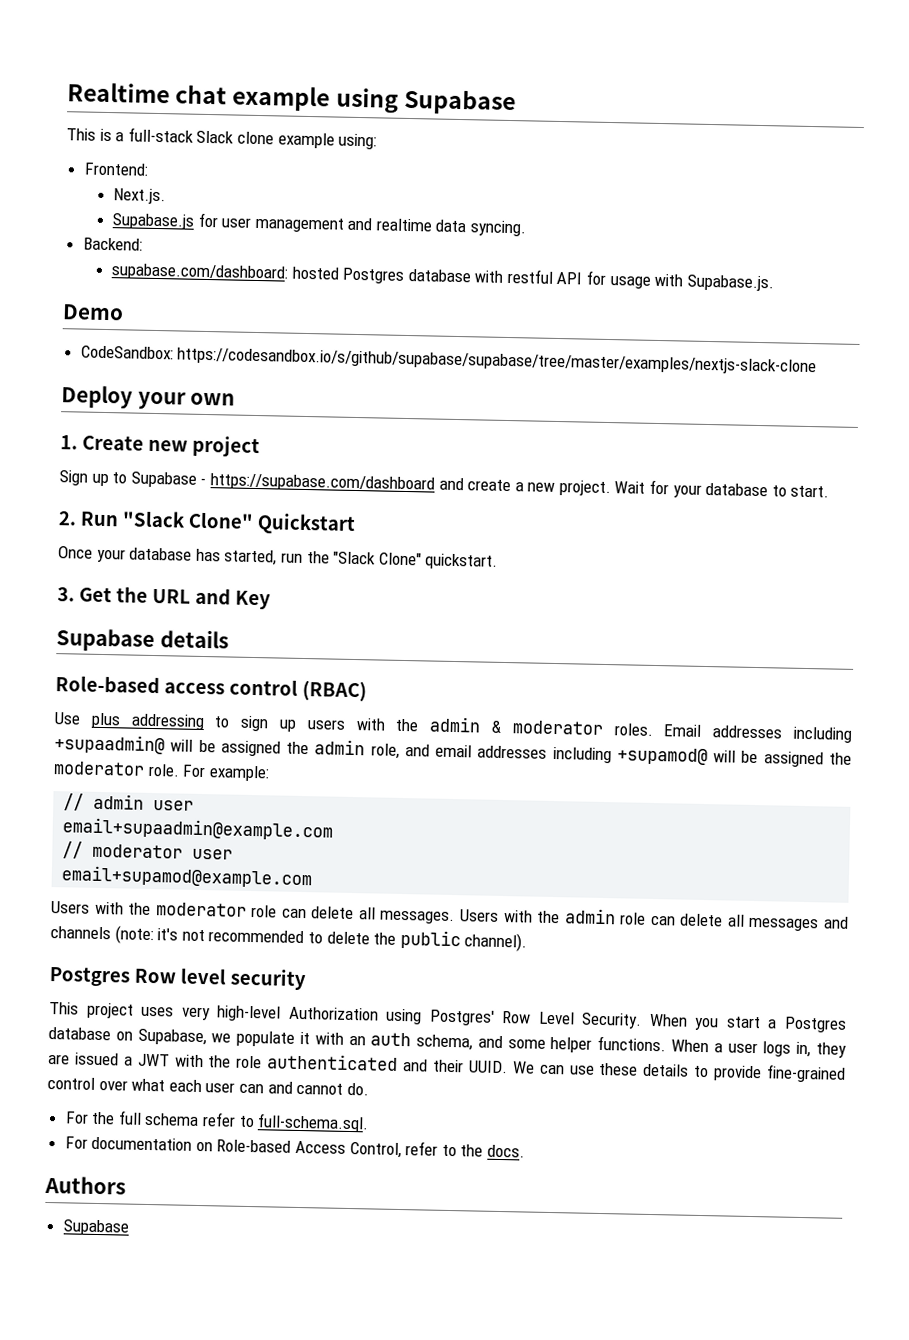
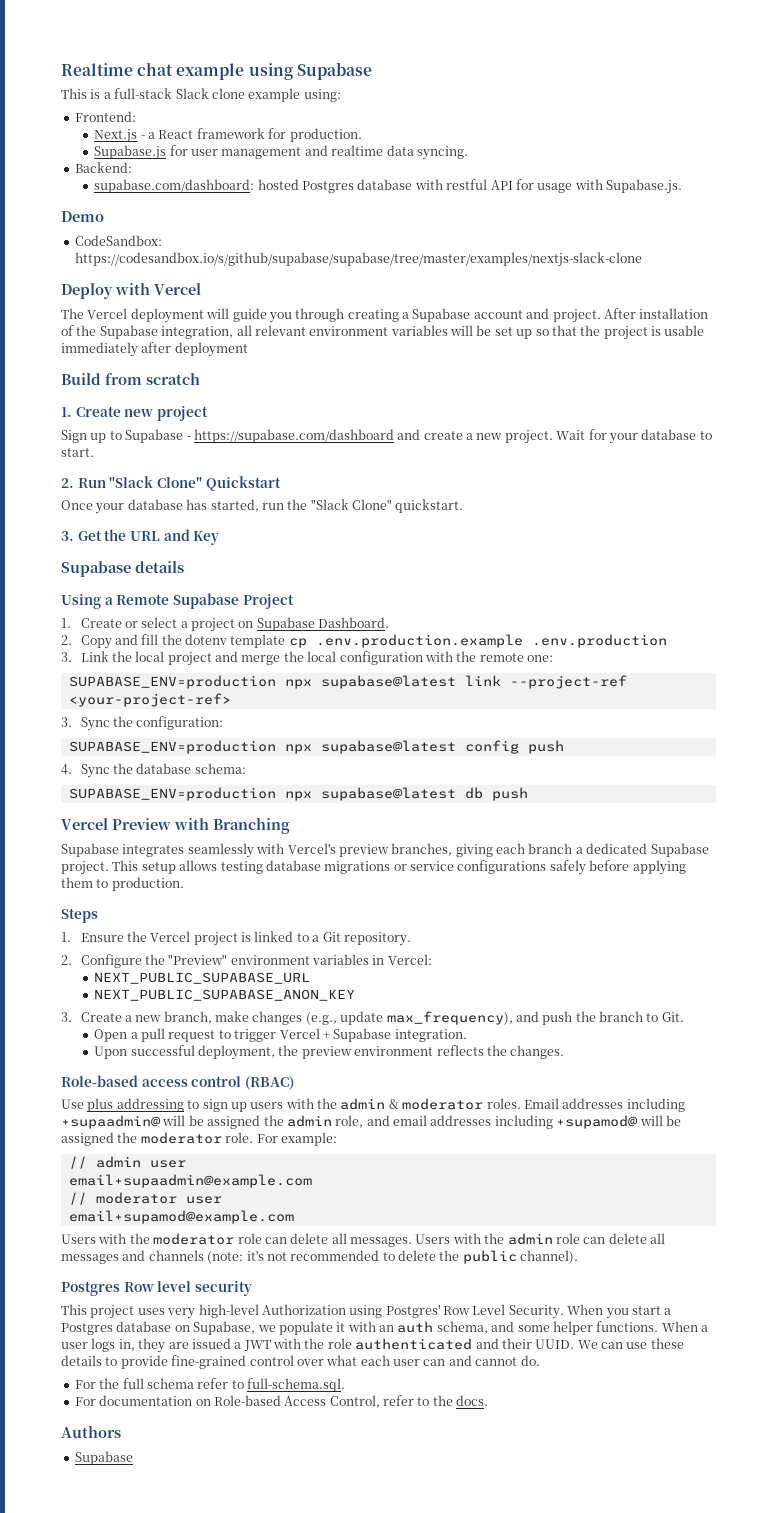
[112,188,166,205] Next.js. -> [94,128,362,143] Next.js - a React framework for production.
[137,391,236,410] your own -> [115,283,201,295] [61,308,709,323] [61,325,705,340] [61,342,248,357] [61,373,200,385] with Vercel // The Vercel deployment will guide you through creating a Supabase account and project. After installation of the Supabase integration, all relevant environment variables will be set up so that the project is usable immediately after deployment // Build from scratch
(229, 639) none -> [61,593,294,609] [61,617,390,632] [61,634,667,649] [61,651,554,666] [68,675,627,689] [68,693,231,707] [61,716,224,731] [68,740,564,754] [61,763,246,778] [68,787,528,801] [61,818,290,834] [61,843,709,858] [61,860,686,875] [61,877,184,891] [61,908,98,923] [61,931,411,946] [61,954,432,968] [94,972,311,984] [94,989,356,1001] [61,1011,684,1025] [94,1028,467,1042] [94,1045,565,1060] // Using a Remote Supabase Project // 1. Create or select a project on Supabase Dashboard. // 2. Copy and fill the dotenv template cp .env.production.example .env.production // 3. Link the local project and merge the local configuration with the remote one: // SUPABASE_ENV=production npx supabase@latest link --project-ref <your-project-ref> // 3. Sync the configuration: // SUPABASE_ENV=production npx supabase@latest config push // 4. Sync the database schema: // SUPABASE_ENV=production npx supabase@latest db push // Vercel Preview with Branching // Supabase integrates seamlessly with Vercel's preview branches, giving each branch a dedicated Supabase project. This setup allows testing database migrations or service configurations safely before applying them to production. // Steps // 1. Ensure the Vercel project is linked to a Git repository. // 2. Configure the "Preview" environment variables in Vercel: // NEXT_PUBLIC_SUPABASE_URL // NEXT_PUBLIC_SUPABASE_ANON_KEY // 3. Create a new branch, make changes (e.g., update max_frequency), and push the branch to Git. // Open a pull request to trigger Vercel + Supabase integration. // Upon successful deployment, the preview environment reflects the changes.

